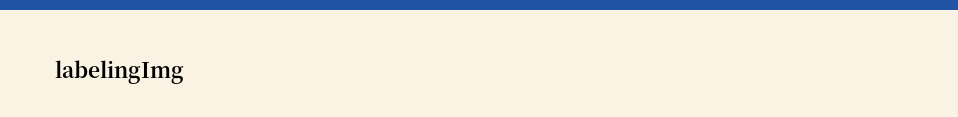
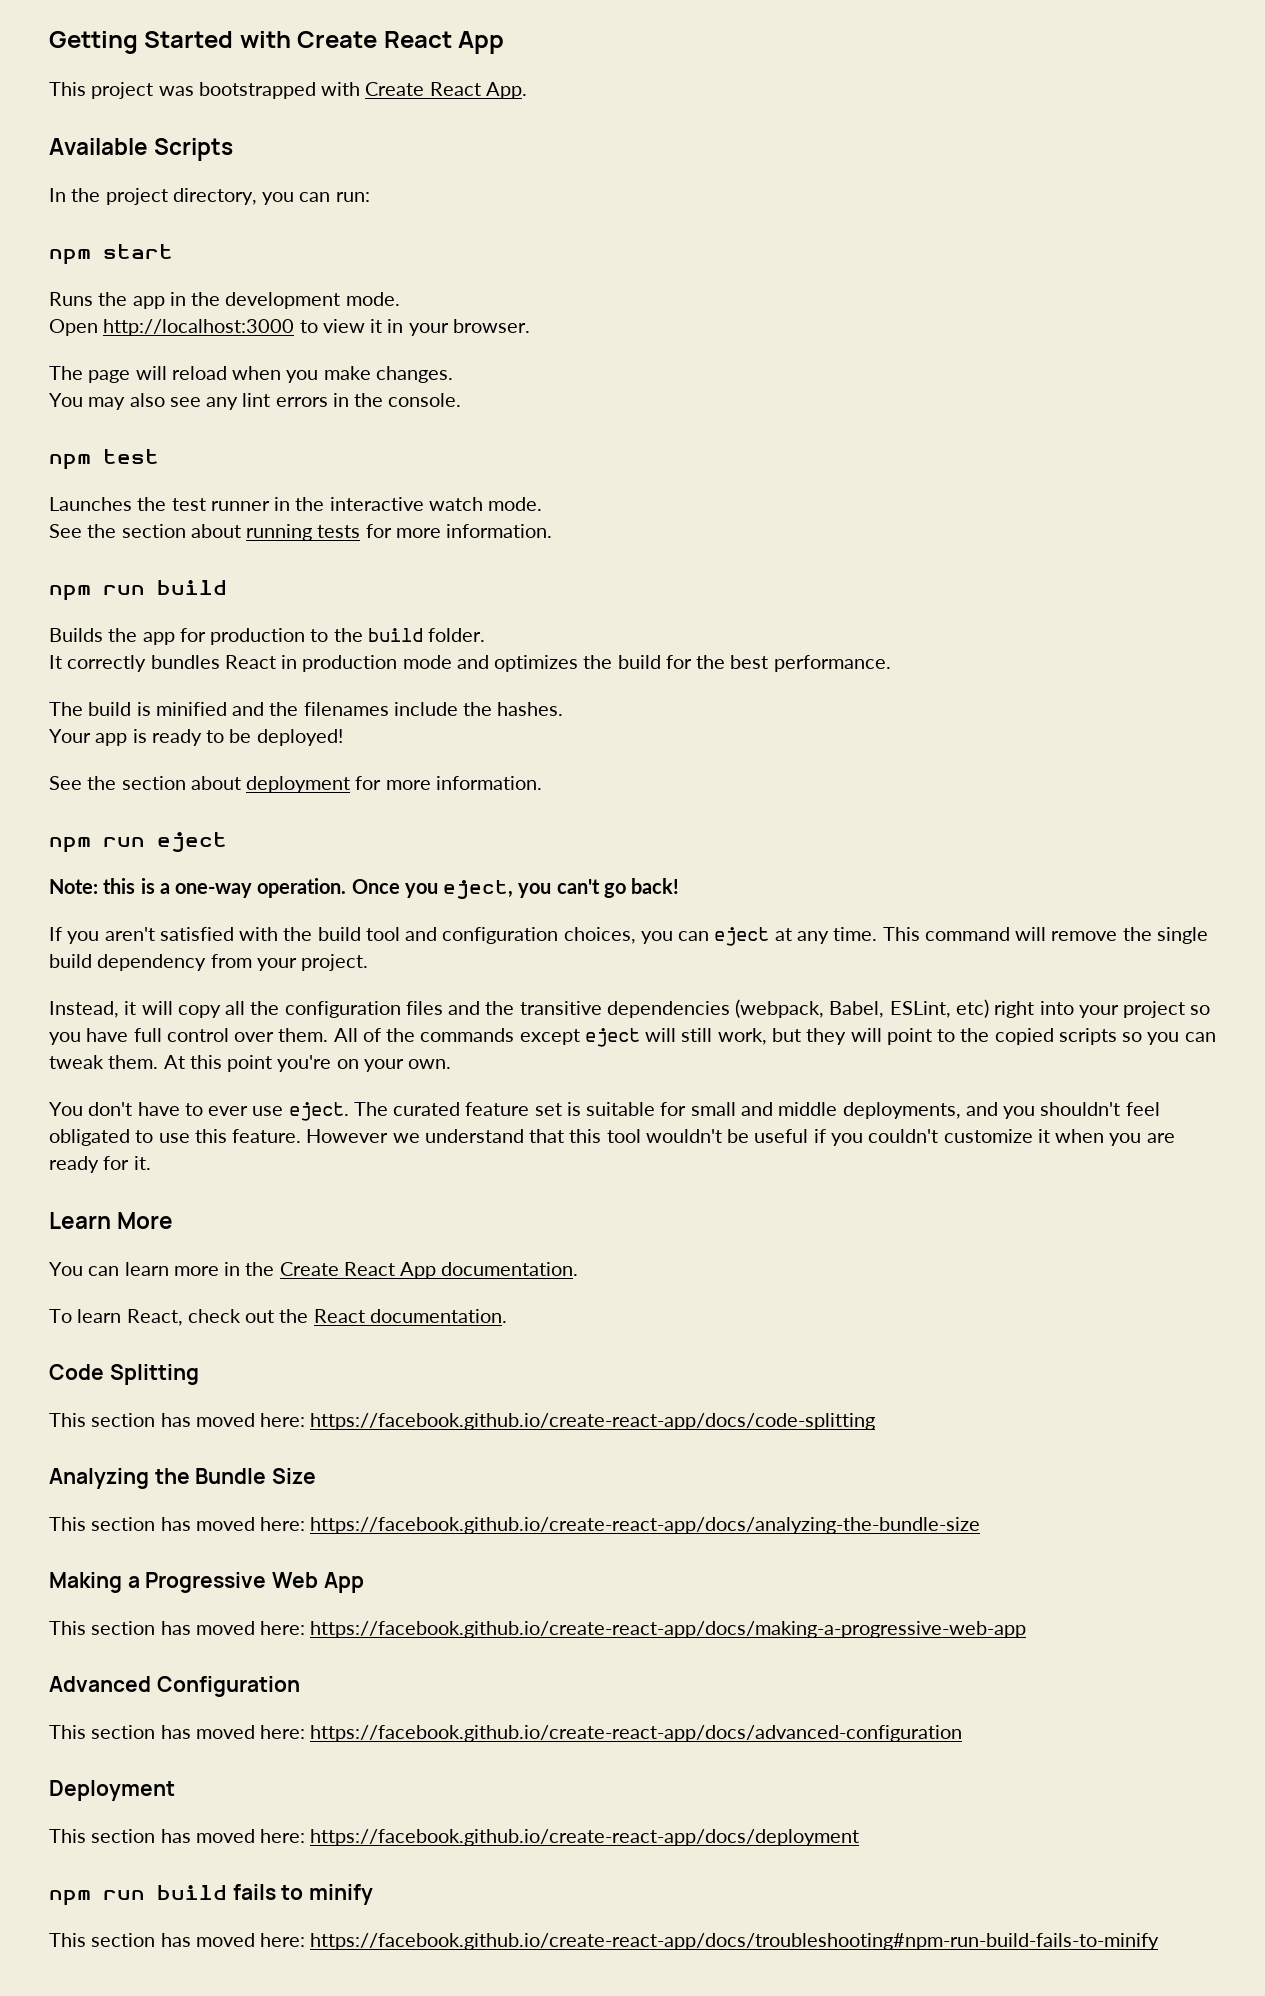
[55,60,184,84] labelingImg -> [49,31,505,54] [49,82,527,99] [49,138,234,161] [49,188,370,205] [49,244,173,265] [49,292,400,309] [49,319,530,336] [49,366,453,383] [49,393,462,410] [49,449,159,470] [49,497,543,511] [49,524,553,541] [49,580,227,601] [49,628,486,645] [49,655,891,672] [49,702,564,716] [49,729,343,746] [49,776,542,793] [49,832,227,853] [49,878,680,899] [49,927,1208,946] [49,954,369,971] [49,999,1211,1018] [49,1028,1216,1047] [49,1055,452,1072] [49,1102,1160,1121] [49,1129,1175,1146] [49,1156,151,1173] [49,1212,174,1229] [49,1262,579,1279] [49,1309,507,1326] [49,1364,199,1385] [49,1413,876,1430] [49,1468,317,1489] [49,1517,981,1534] [49,1572,364,1593] [49,1621,1027,1638] [49,1676,300,1697] [49,1725,963,1742] [49,1780,175,1801] [49,1829,860,1846] [49,1884,374,1906] [49,1933,1160,1950] Getting Started with Create React App // This project was bootstrapped with Create React App. // Available Scripts // In the project directory, you can run: // npm start // Runs the app in the development mode. // Open http://localhost:3000 to view it in your browser. // The page will reload when you make changes. // You may also see any lint errors in the console. // npm test // Launches the test runner in the interactive watch mode. // See the section about running tests for more information. // npm run build // Builds the app for production to the build folder. // It correctly bundles React in production mode and optimizes the build for the best performance. // The build is minified and the filenames include the hashes. // Your app is ready to be deployed! // See the section about deployment for more information. // npm run eject // Note: this is a one-way operation. Once you eject, you can't go back! // If you aren't satisfied with the build tool and configuration choices, you can eject at any time. This command will remove the single build dependency from your project. // Instead, it will copy all the configuration files and the transitive dependencies (webpack, Babel, ESLint, etc) right into your project so you have full control over them. All of the commands except eject will still work, but they will point to the copied scripts so you can tweak them. At this point you're on your own. // You don't have to ever use eject. The curated feature set is suitable for small and middle deployments, and you shouldn't feel obligated to use this feature. However we understand that this tool wouldn't be useful if you couldn't customize it when you are ready for it. // Learn More // You can learn more in the Create React App documentation. // To learn React, check out the React documentation. // Code Splitting // This section has moved here: https://facebook.github.io/create-react-app/docs/code-splitting // Analyzing the Bundle Size // This section has moved here: https://facebook.github.io/create-react-app/docs/analyzing-the-bundle-size // Making a Progressive Web App // This section has moved here: https://facebook.github.io/create-react-app/docs/making-a-progressive-web-app // Advanced Configuration // This section has moved here: https://facebook.github.io/create-react-app/docs/advanced-configuration // Deployment // This section has moved here: https://facebook.github.io/create-react-app/docs/deployment // npm run build fails to minify // This section has moved here: https://facebook.github.io/create-react-app/docs/troubleshooting#npm-run-build-fails-to-minify

